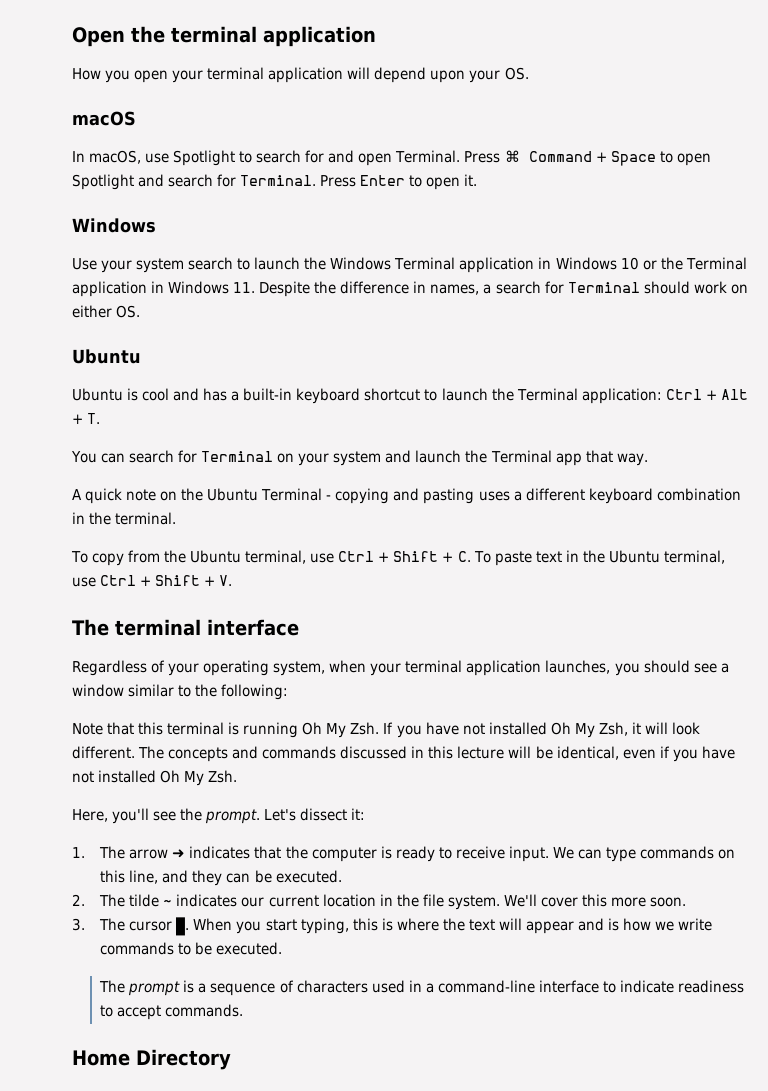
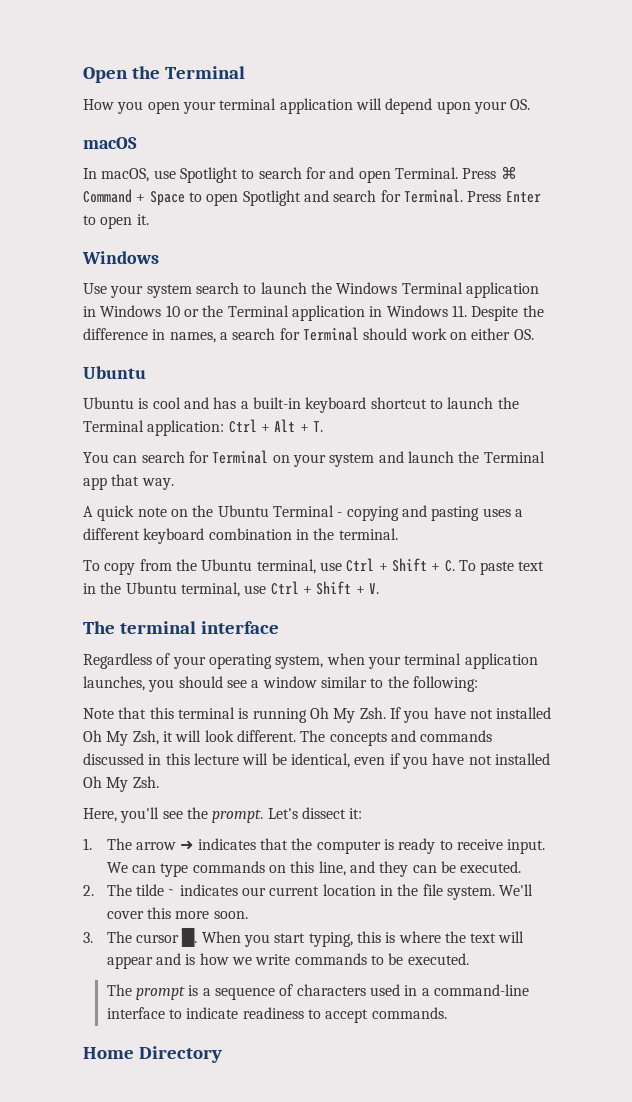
[171,26,376,47] terminal application -> [164,66,245,79] Terminal

